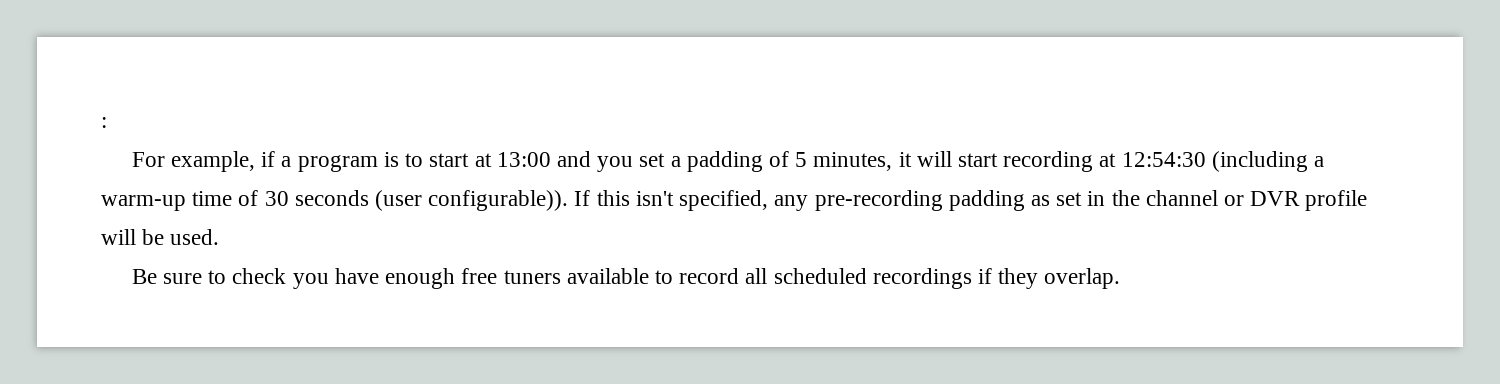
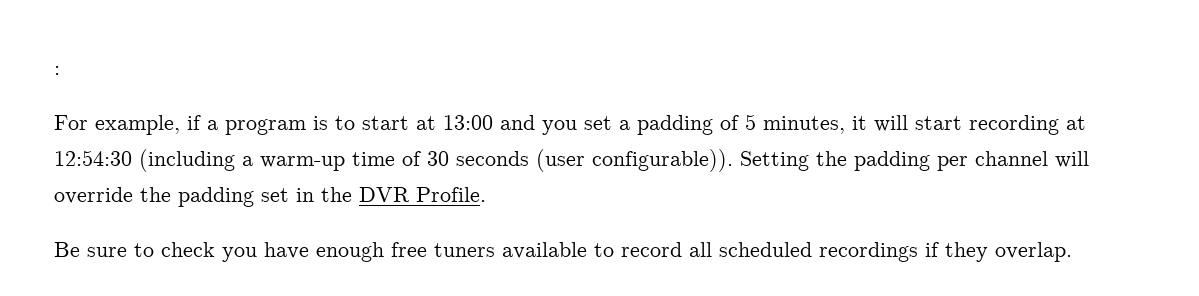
[574,190,1368,211] [101,229,220,245] If this isn't specified, any pre-recording padding as set in the channel or DVR profile will be used. -> [740,151,1089,171] [54,187,486,207] Setting the padding per channel will override the padding set in the DVR Profile.

